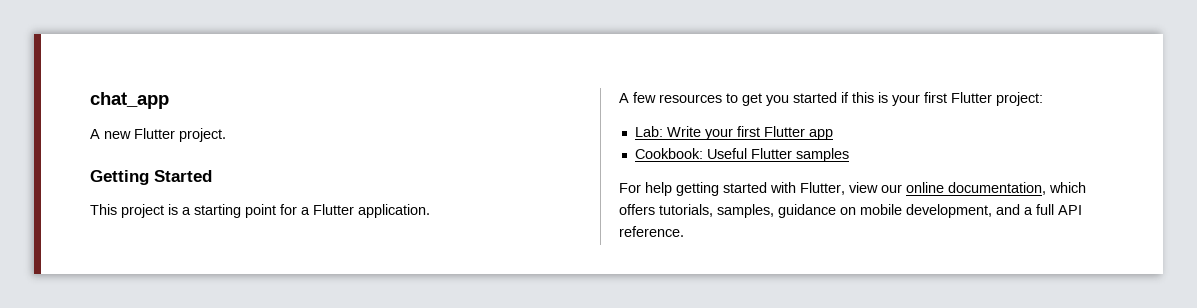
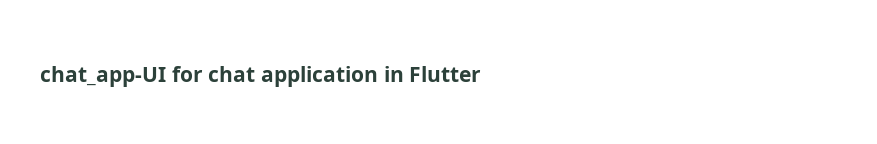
[90,92,169,109] [90,128,226,142] [90,170,212,185] [90,204,430,218] [619,92,1043,106] [634,126,833,140] [634,148,849,162] [619,182,1086,196] [619,204,1082,218] [619,226,684,237] chat_app // A new Flutter project. // Getting Started // This project is a starting point for a Flutter application. // A few resources to get you started if this is your first Flutter project: // Lab: Write your first Flutter app // Cookbook: Useful Flutter samples // For help getting started with Flutter, view our online documentation, which offers tutorials, samples, guidance on mobile development, and a full API reference. -> [40,66,482,87] chat_app-UI for chat application in Flutter

